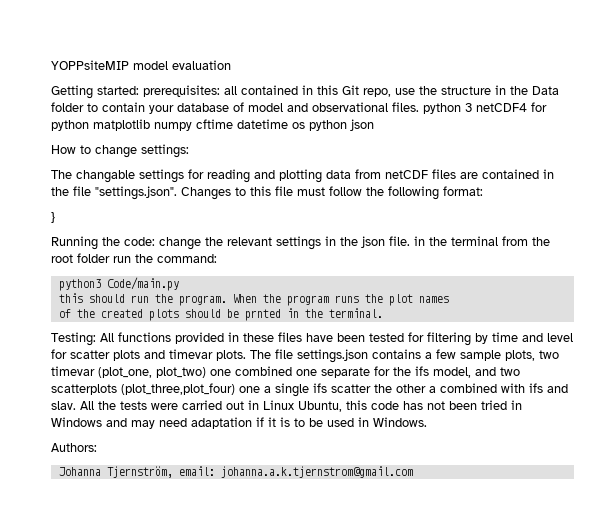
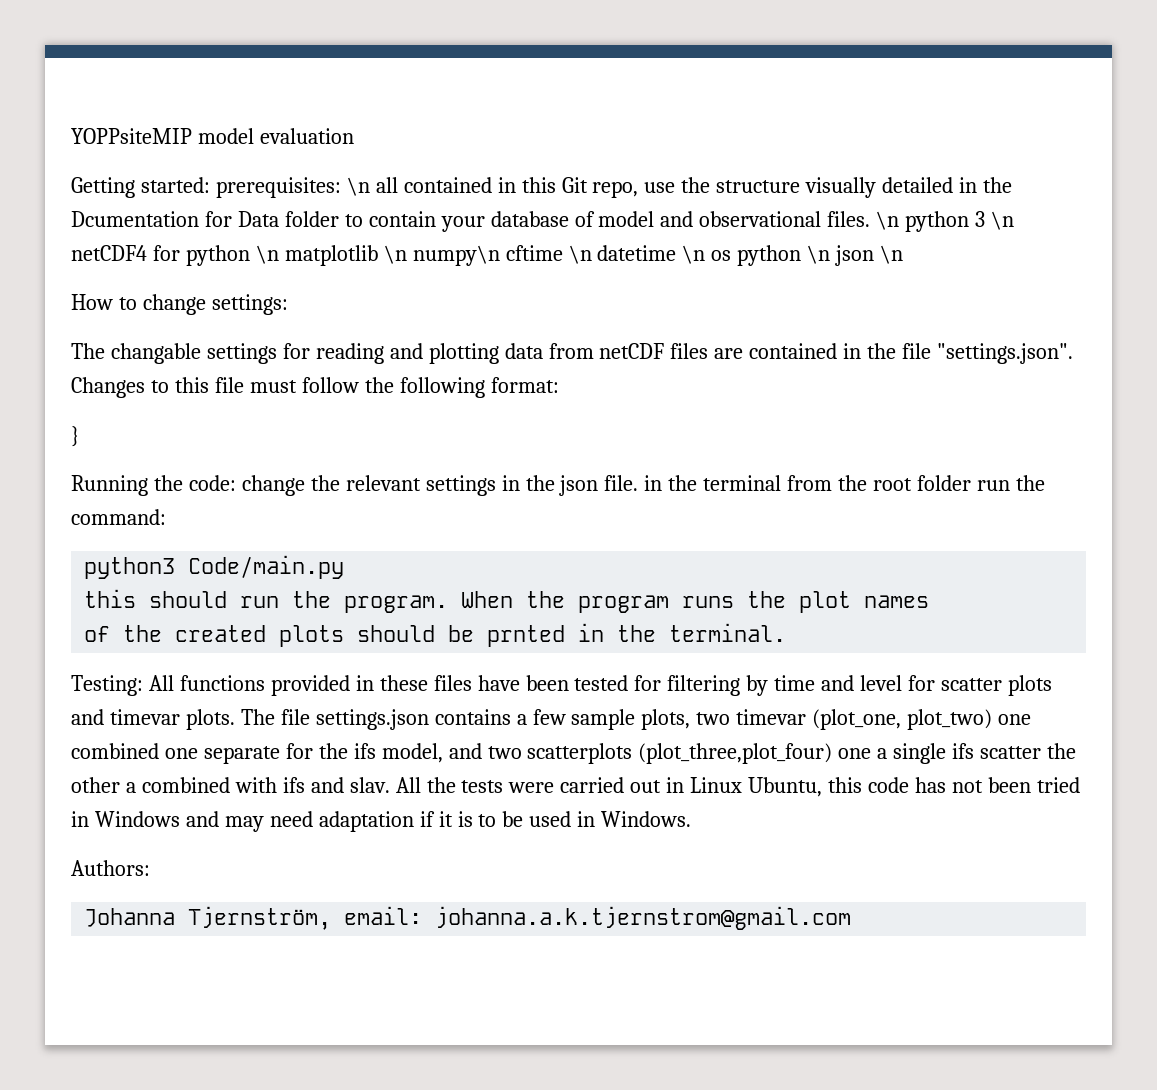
(220, 91) none -> [346,177,370,196] \n
[495,85,528,95] in the -> [805,177,1013,198] [71,211,232,227] visually detailed in the Dcumentation for
(419, 107) none -> [876,211,900,230] \n
(472, 107) none -> [991,211,1015,230] \n
[93,119,288,131] matplotlib numpy cftime datetime -> [255,245,706,266] \n matplotlib \n numpy\n cftime \n datetime \n
[350,119,374,131] json -> [807,245,904,266] \n json \n

